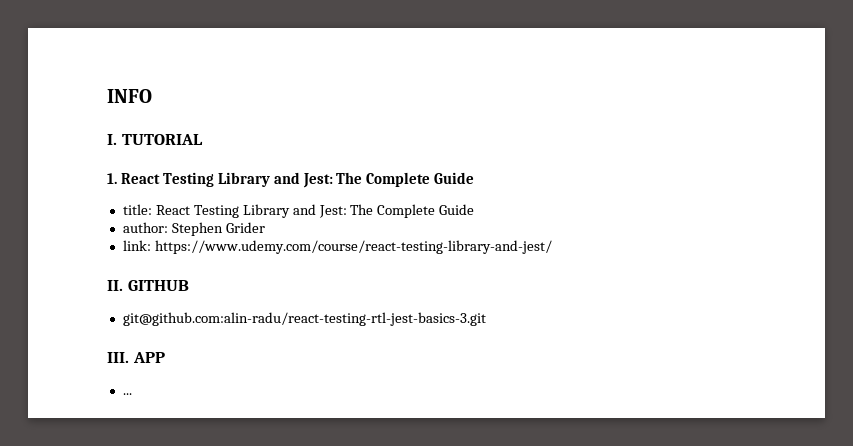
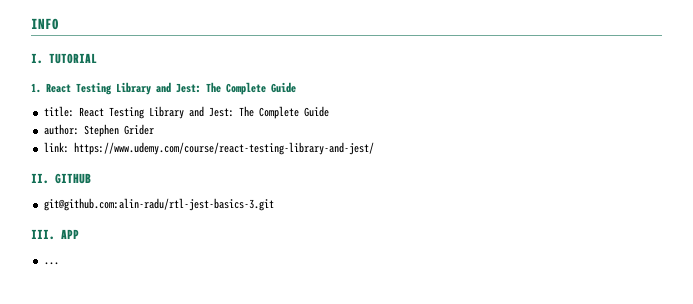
[122,312,486,326] git@github.com:alin-radu/react-testing-rtl-jest-basics-3.git -> [43,198,274,211] git@github.com:alin-radu/rtl-jest-basics-3.git

